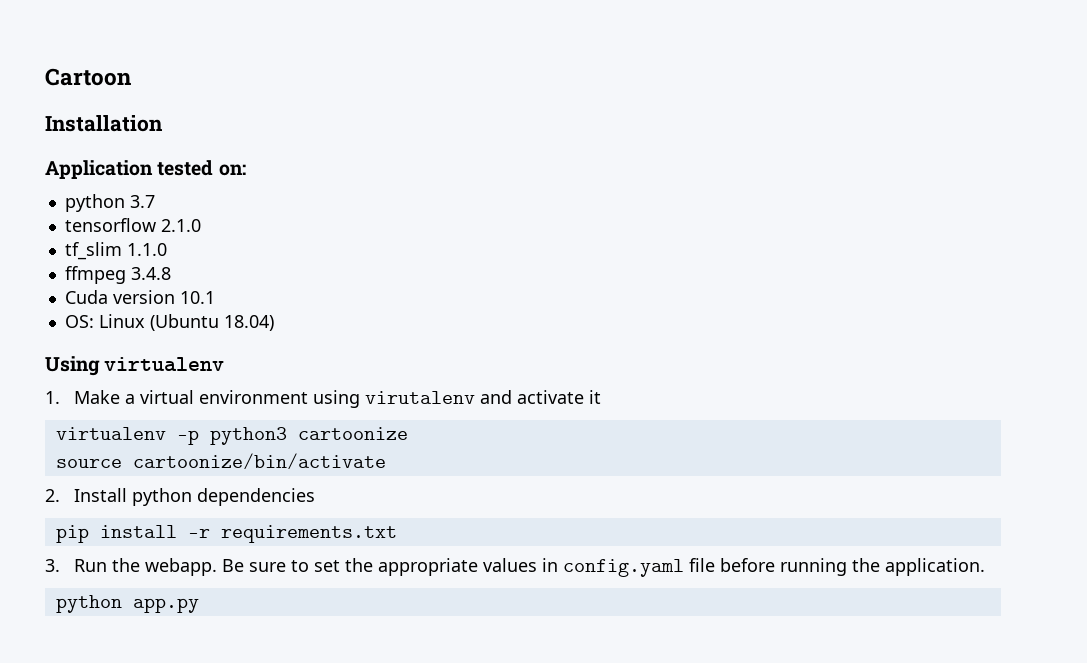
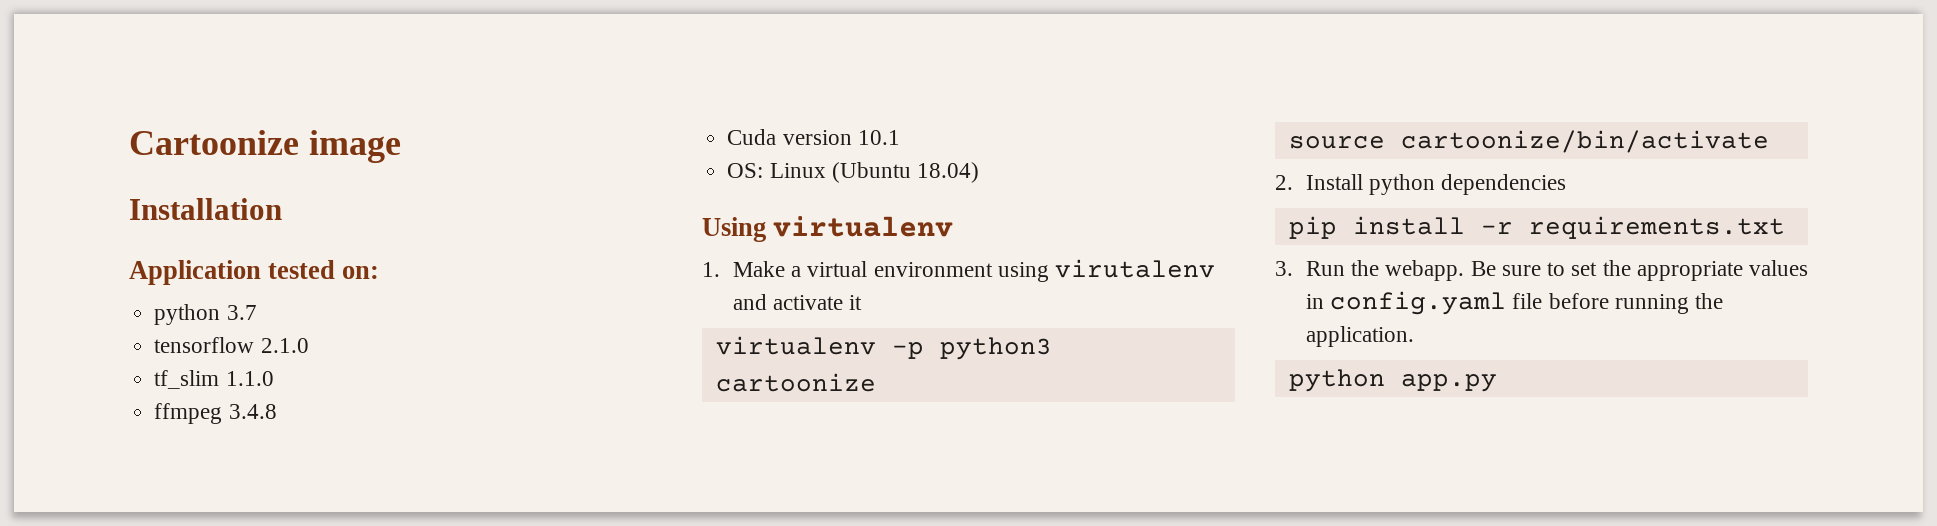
[45,68,131,86] Cartoon -> [129,130,401,163] Cartoonize image

